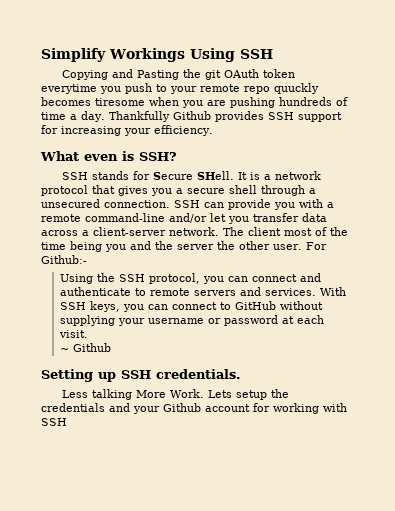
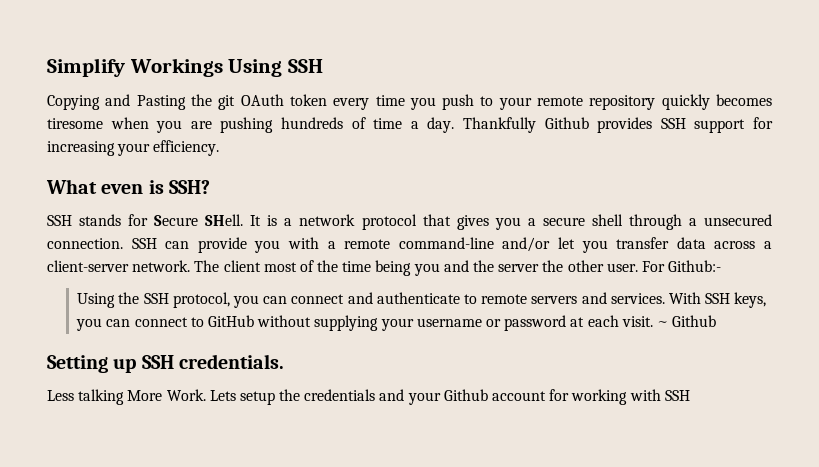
[41,84,97,94] everytime -> [333,95,405,110] every time
[244,83,319,94] repo quuckly -> [589,94,710,110] repository quickly
(89, 334) // -> (653, 321) none

